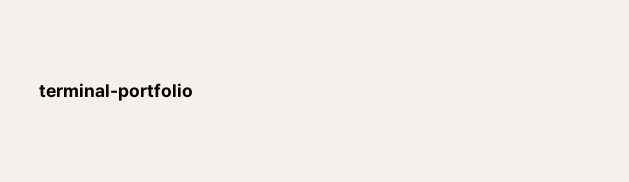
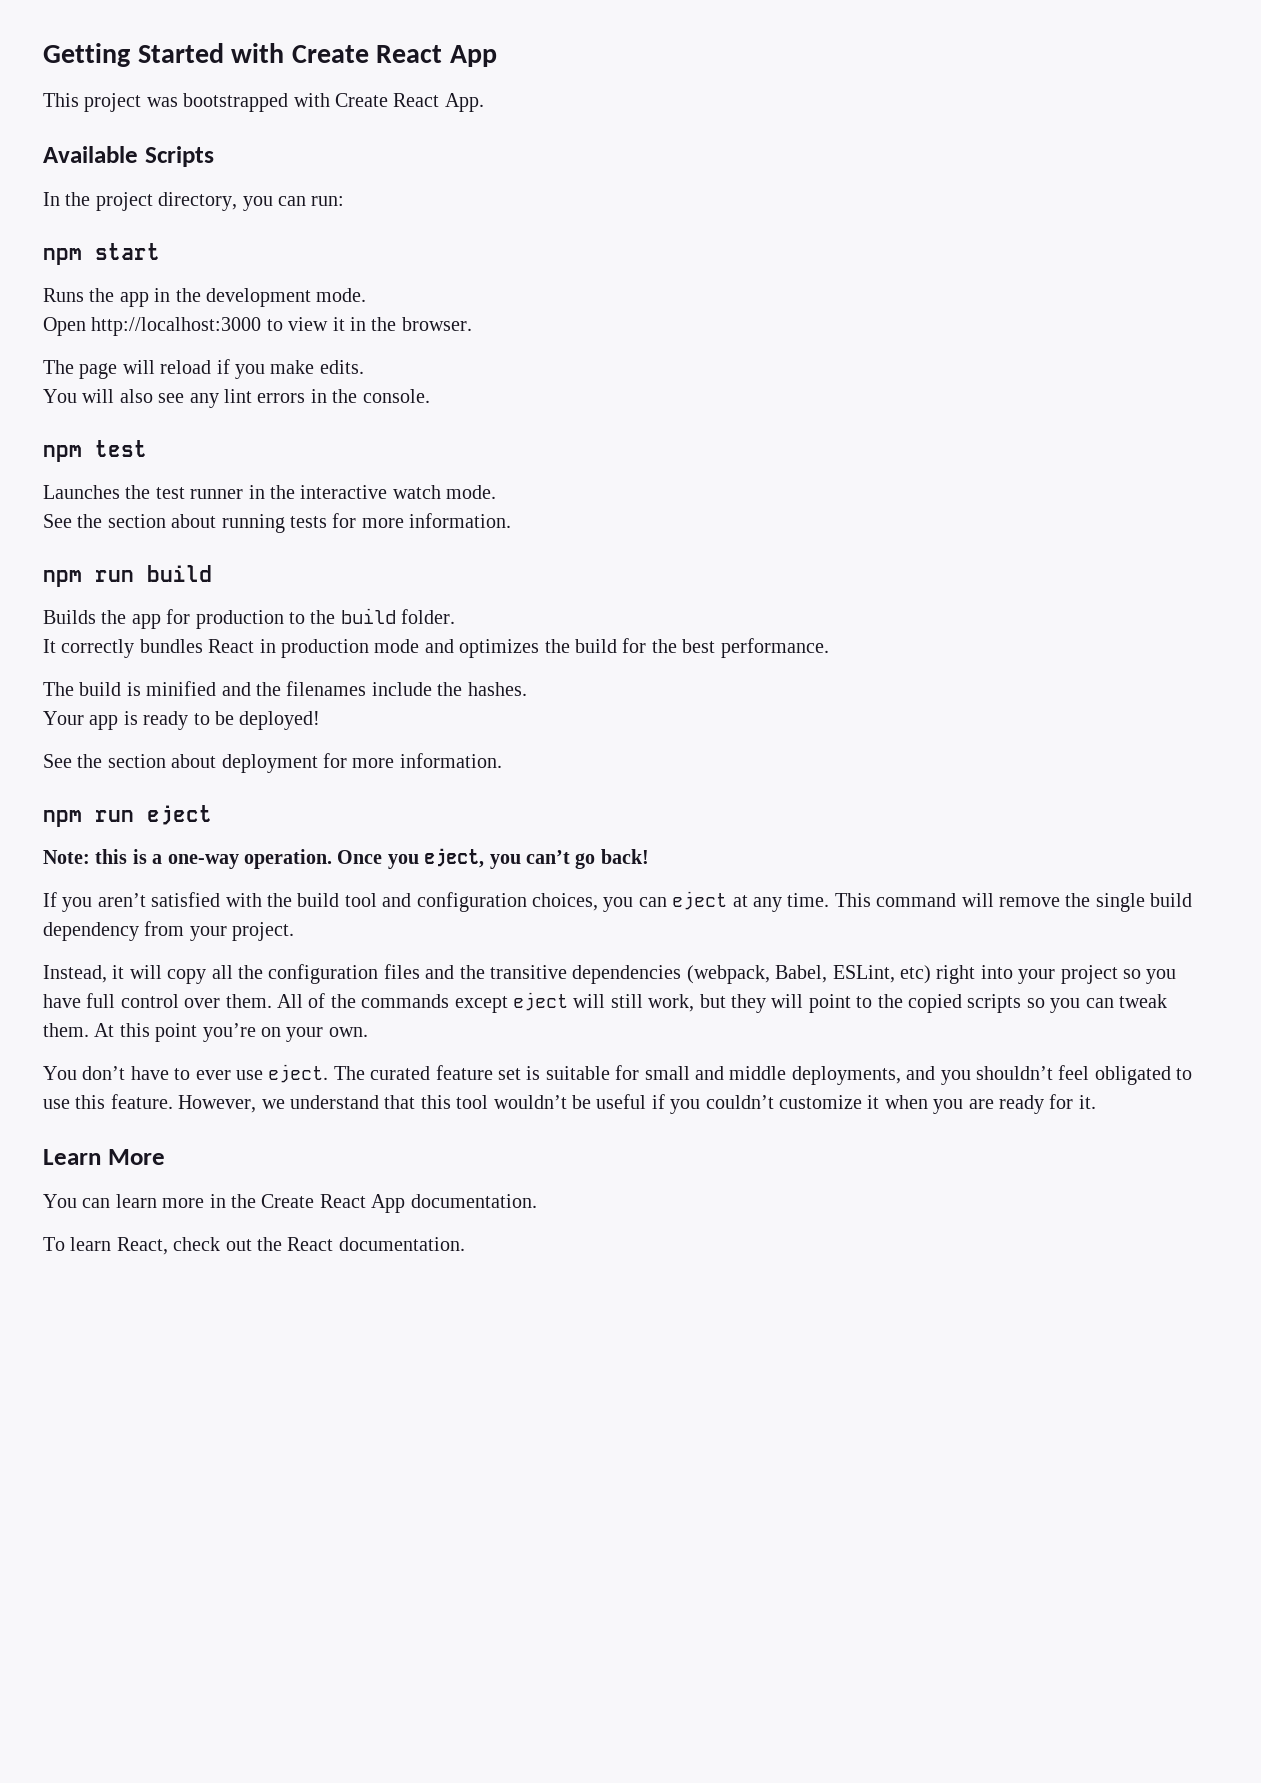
[39,83,193,101] terminal-portfolio -> [43,43,497,67] [43,93,484,112] [43,146,214,167] [43,192,345,211] [43,243,160,265] [43,288,367,307] [43,317,472,336] [43,359,364,379] [43,389,430,408] [43,440,147,462] [43,485,497,499] [43,513,512,533] [43,565,212,587] [43,608,456,629] [43,638,829,658] [43,681,527,696] [43,711,321,730] [43,753,502,773] [43,805,212,827] [43,848,649,869] [43,891,1193,912] [43,921,295,941] [43,964,1177,984] [43,992,1167,1013] [43,1023,368,1042] [43,1064,1193,1085] [43,1094,1096,1114] [43,1149,165,1165] [43,1194,537,1213] [43,1237,465,1255] Getting Started with Create React App // This project was bootstrapped with Create React App. // Available Scripts // In the project directory, you can run: // npm start // Runs the app in the development mode. // Open http://localhost:3000 to view it in the browser. // The page will reload if you make edits. // You will also see any lint errors in the console. // npm test // Launches the test runner in the interactive watch mode. // See the section about running tests for more information. // npm run build // Builds the app for production to the build folder. // It correctly bundles React in production mode and optimizes the build for the best performance. // The build is minified and the filenames include the hashes. // Your app is ready to be deployed! // See the section about deployment for more information. // npm run eject // Note: this is a one-way operation. Once you eject, you can’t go back! // If you aren’t satisfied with the build tool and configuration choices, you can eject at any time. This command will remove the single build dependency from your project. // Instead, it will copy all the configuration files and the transitive dependencies (webpack, Babel, ESLint, etc) right into your project so you have full control over them. All of the commands except eject will still work, but they will point to the copied scripts so you can tweak them. At this point you’re on your own. // You don’t have to ever use eject. The curated feature set is suitable for small and middle deployments, and you shouldn’t feel obligated to use this feature. However, we understand that this tool wouldn’t be useful if you couldn’t customize it when you are ready for it. // Learn More // You can learn more in the Create React App documentation. // To learn React, check out the React documentation.

